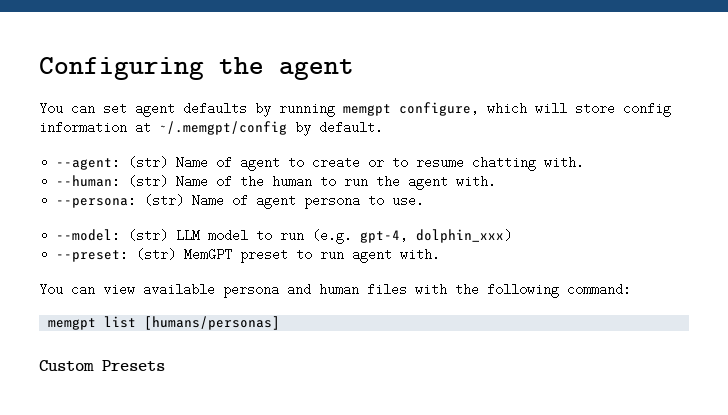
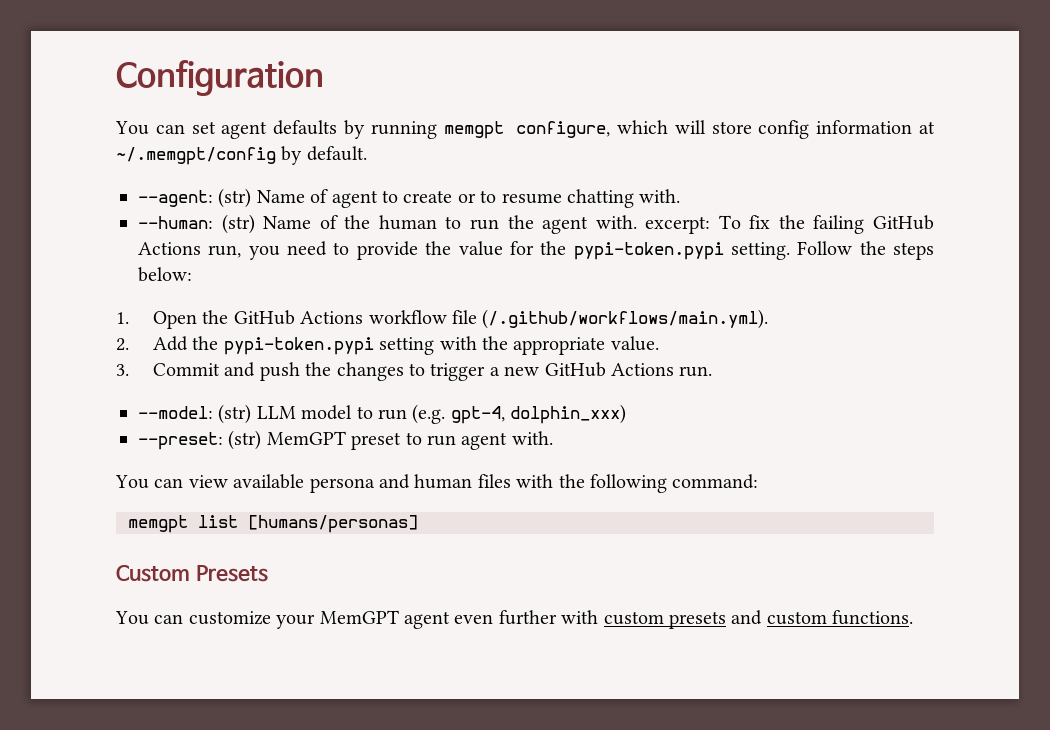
[39,57,354,80] Configuring the agent -> [116,60,324,96] Configuration
[56,194,425,209] // --persona: (str) Name of agent persona to use. -> [645,215,934,234] [138,241,934,260] [138,267,192,282] [116,309,769,329] [116,336,659,355] [116,362,713,381] excerpt: To fix the failing GitHub Actions run, you need to provide the value for the pypi-token.pypi setting. Follow the steps below: // 1. Open the GitHub Actions workflow file (/.github/workflows/main.yml). // 2. Add the pypi-token.pypi setting with the appropriate value. // 3. Commit and push the changes to trigger a new GitHub Actions run.
(165, 365) none -> [115,610,914,629] // You can customize your MemGPT agent even further with custom presets and custom functions.

